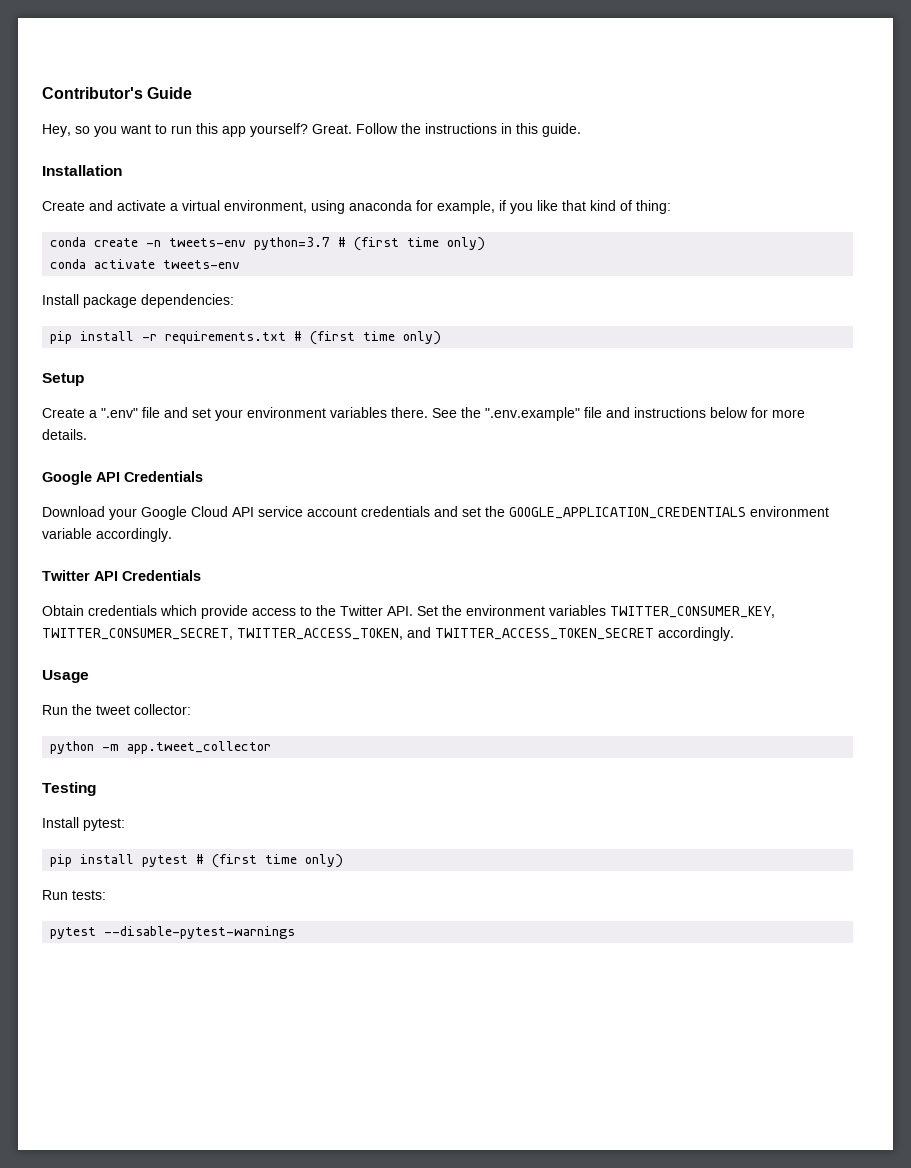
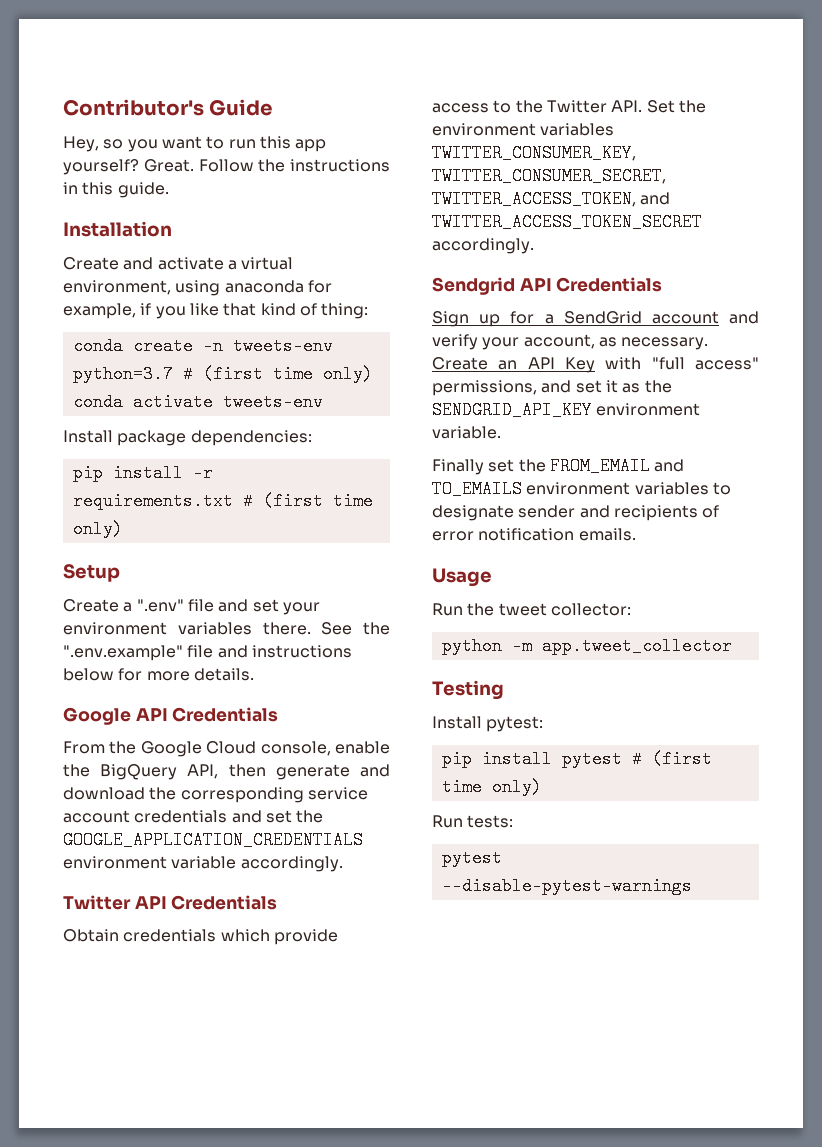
[42,506,254,520] Download your Google Cloud API -> [63,741,391,757] [63,764,391,780] [63,787,304,803] From the Google Cloud console, enable the BigQuery API, then generate and download the corresponding
(734, 634) none -> [432,277,663,295] [432,311,759,327] [432,334,709,350] [432,357,759,373] [432,380,672,396] [432,401,701,419] [432,426,501,439] [432,457,685,475] [432,480,731,498] [432,505,720,521] [432,528,636,541] // Sendgrid API Credentials // Sign up for a SendGrid account and verify your account, as necessary. Create an API Key with "full access" permissions, and set it as the SENDGRID_API_KEY environment variable. // Finally set the FROM_EMAIL and TO_EMAILS environment variables to designate sender and recipients of error notification emails.

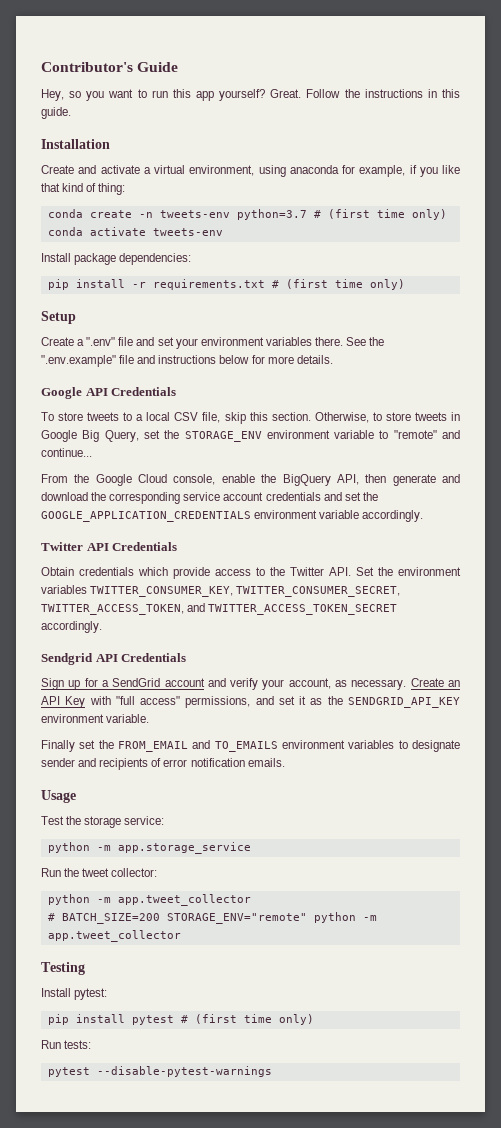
(279, 714) none -> [41,412,460,424] [41,430,461,442] [41,448,92,457] // To store tweets to a local CSV file, skip this section. Otherwise, to store tweets in Google Big Query, set the STORAGE_ENV environment variable to "remote" and continue...
(492, 577) none -> [41,816,165,828] [47,842,251,854] // Test the storage service: // python -m app.storage_service
(732, 646) none -> [47,912,377,924] [47,930,181,942] // # BATCH_SIZE=200 STORAGE_ENV="remote" python -m app.tweet_collector

